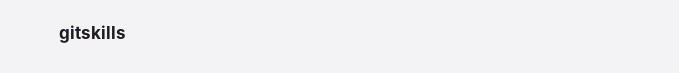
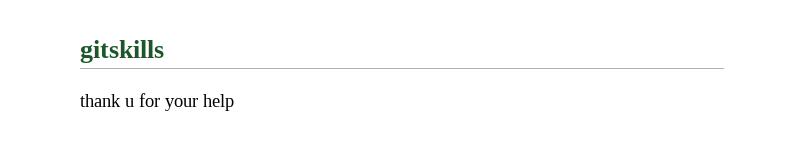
(126, 34) none -> [80,93,234,111] // thank u for your help

